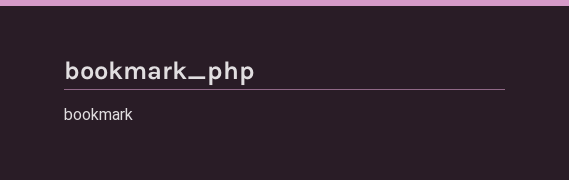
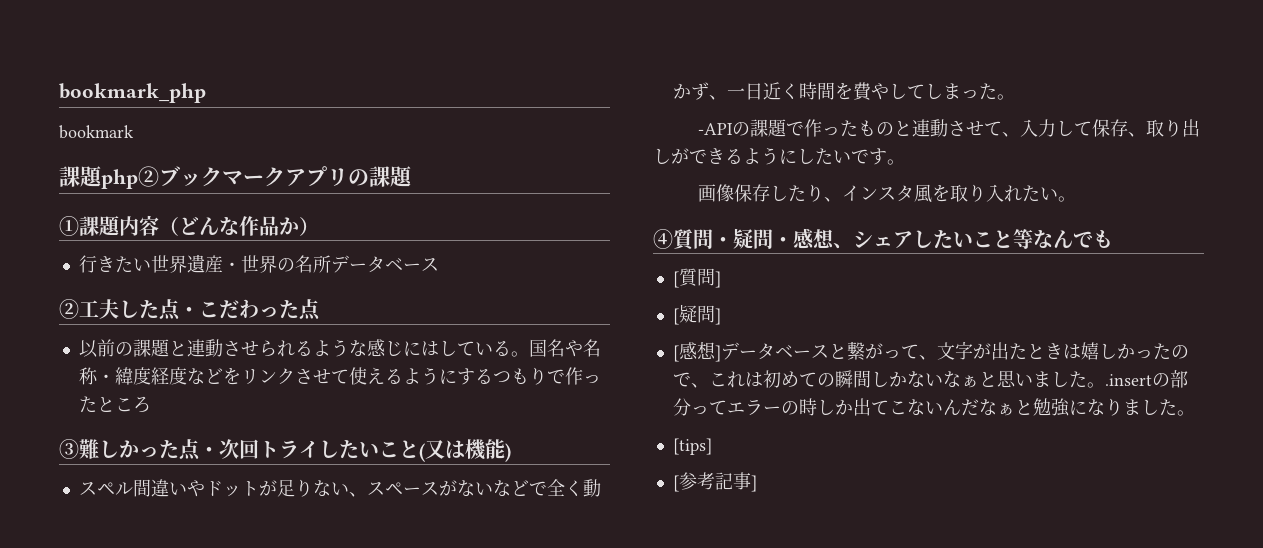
(133, 114) none -> [59,166,413,189] [59,215,319,236] [78,254,439,273] [59,299,321,321] [78,339,601,358] [78,367,601,385] [78,396,151,413] [59,439,511,462] [78,479,601,497] [672,82,1015,101] [698,119,1201,137] [653,147,905,165] [698,184,1077,203] [653,228,1113,251] [672,268,721,288] [672,304,721,325] [672,341,1189,362] [672,370,1188,388] [672,398,1195,417] [672,438,712,455] [672,472,757,492] // 課題php②ブックマークアプリの課題 // ①課題内容（どんな作品か） // 行きたい世界遺産・世界の名所データベース // ②工夫した点・こだわった点 // 以前の課題と連動させられるような感じにはしている。国名や名称・緯度経度などをリンクさせて使えるようにするつもりで作ったところ // ③難しかった点・次回トライしたいこと(又は機能) // スペル間違いやドットが足りない、スペースがないなどで全く動かず、一日近く時間を費やしてしまった。 // -APIの課題で作ったものと連動させて、入力して保存、取り出しができるようにしたいです。 // 画像保存したり、インスタ風を取り入れたい。 // ④質問・疑問・感想、シェアしたいこと等なんでも // [質問] // [疑問] // [感想]データベースと繋がって、文字が出たときは嬉しかったので、これは初めての瞬間しかないなぁと思いました。.insertの部分ってエラーの時しか出てこないんだなぁと勉強になりました。 // [tips] // [参考記事]

